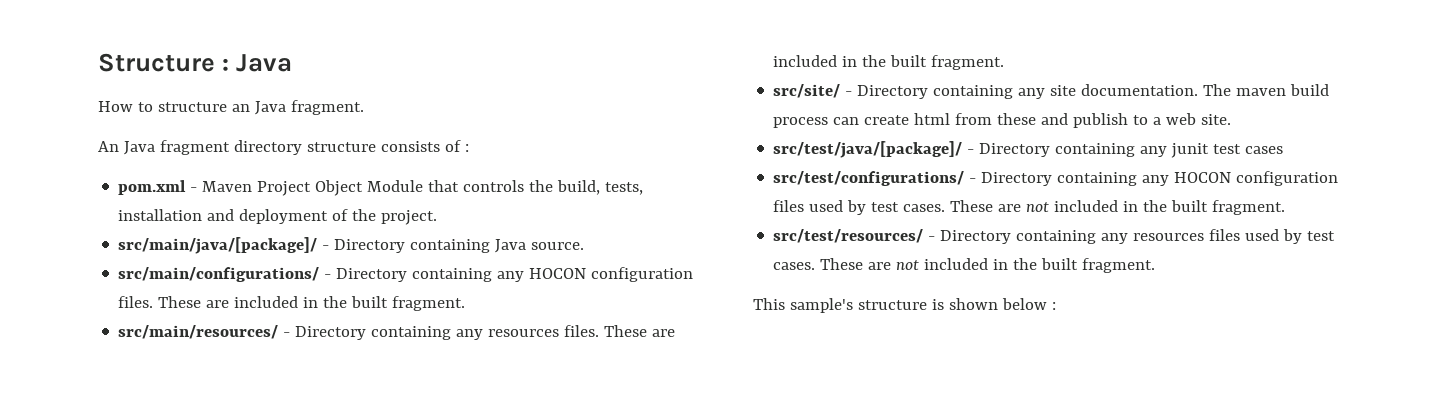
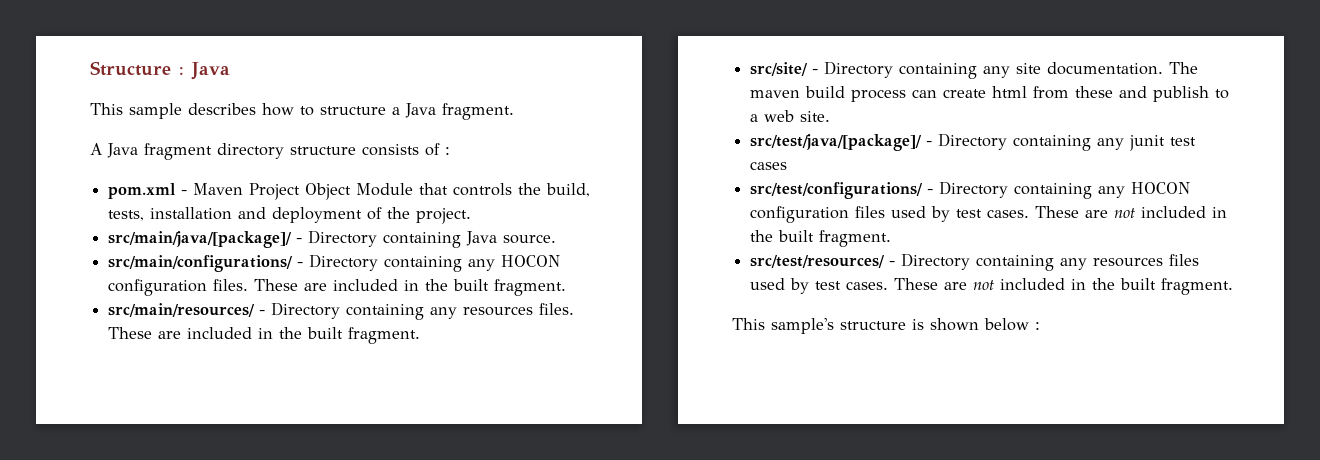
[98,101,133,112] How -> [90,103,294,119] This sample describes how
[231,104,250,112] an -> [392,107,400,115] a
[98,141,119,152] An -> [90,143,102,155] A

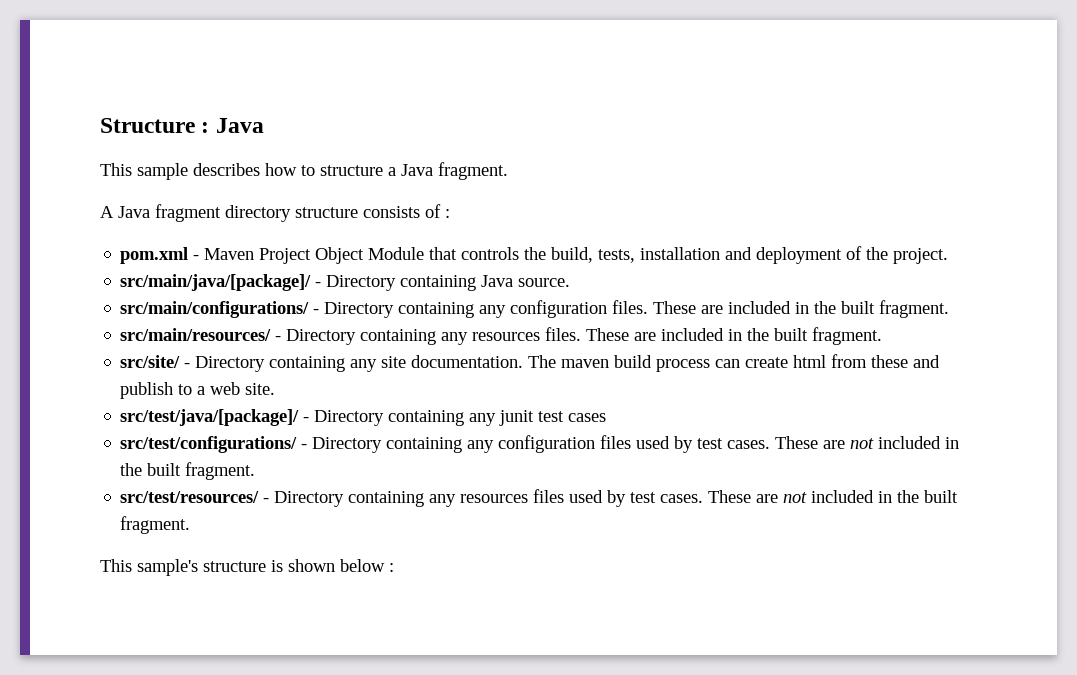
[501,255,561,267] HOCON -> (507, 311) none
[1131,182,1191,194] HOCON -> (495, 446) none

